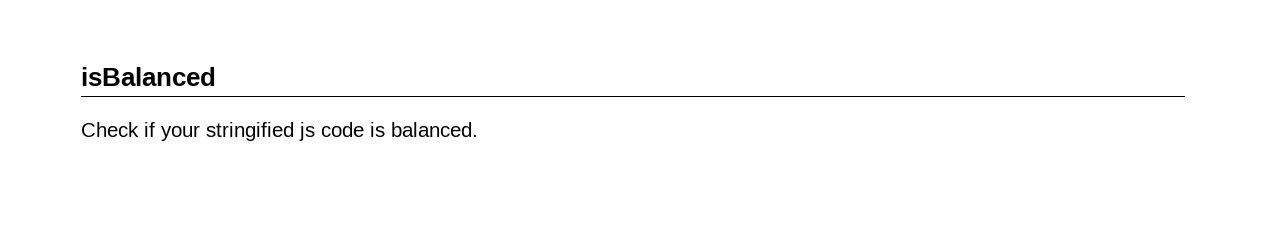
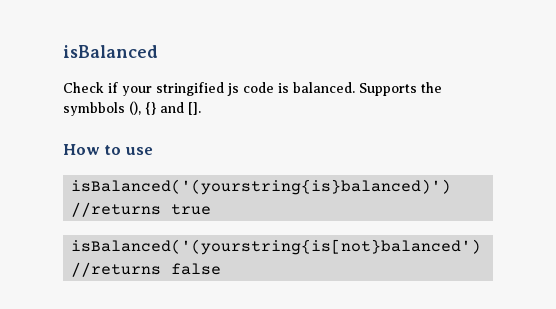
(478, 129) none -> [359,82,442,96] [63,101,201,116] [63,144,153,155] [71,179,452,195] [71,202,212,217] [71,239,482,255] [71,262,222,277] Supports the symbbols (), {} and []. // How to use // isBalanced('(yourstring{is}balanced)') //returns true // isBalanced('(yourstring{is[not}balanced') //returns false

